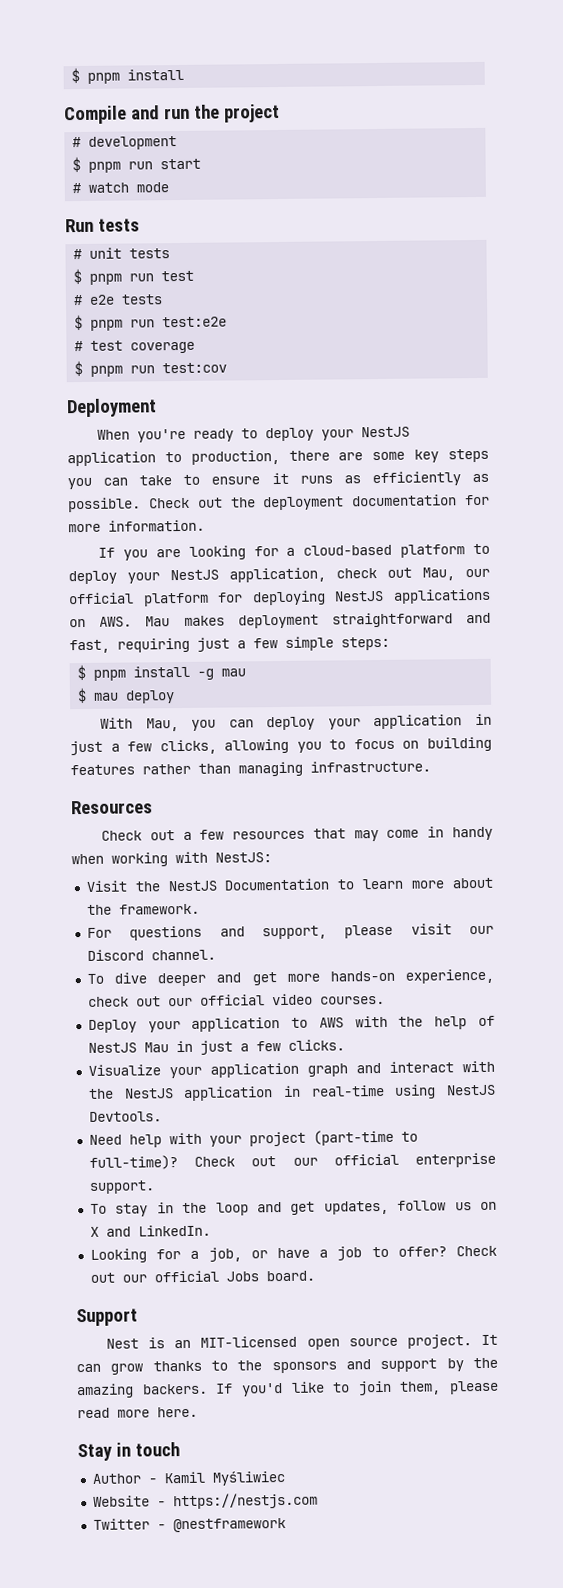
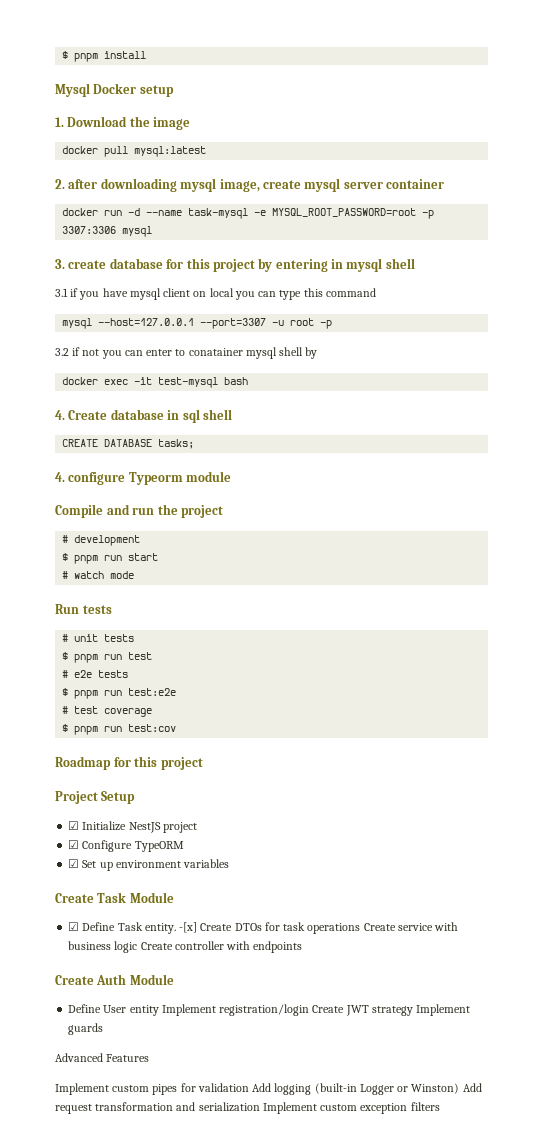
[71,67,185,84] $ pnpm install -> [62,51,147,62] [55,83,174,97] [55,116,191,130] [62,146,207,157] [55,178,444,192] [62,208,435,219] [62,226,153,237] [55,258,415,272] [55,288,376,300] [62,318,333,329] [55,347,318,359] [62,377,249,388] [55,409,232,423] [62,439,195,449] [55,471,232,485] $ pnpm install // Mysql Docker setup // 1. Download the image // docker pull mysql:latest // 2. after downloading mysql image, create mysql server container // docker run -d --name task-mysql -e MYSQL_ROOT_PASSWORD=root -p 3307:3306 mysql // 3. create database for this project by entering in mysql shell // 3.1 if you have mysql client on local you can type this command // mysql --host=127.0.0.1 --port=3307 -u root -p // 3.2 if not you can enter to conatainer mysql shell by // docker exec -it test-mysql bash // 4. Create database in sql shell // CREATE DATABASE tasks; // 4. configure Typeorm module
[66,398,157,418] [96,426,410,443] [67,448,489,467] [67,471,489,490] [67,494,490,513] [68,519,205,533] [97,543,490,561] [68,567,490,585] [68,588,491,607] [69,612,491,629] [69,636,390,654] [77,664,247,681] [77,687,176,704] [99,713,492,732] [70,736,492,756] [70,760,431,777] [71,800,153,815] [100,826,494,842] [71,851,272,867] [85,877,493,892] [86,903,200,915] [86,923,494,941] [86,949,216,961] [86,968,494,987] [87,993,385,1007] [87,1015,496,1033] [87,1039,345,1055] [87,1060,495,1079] [87,1084,496,1102] [88,1111,162,1122] [88,1129,418,1148] [88,1152,496,1170] [88,1180,155,1194] [89,1200,497,1217] [89,1224,211,1237] [89,1245,497,1263] [89,1270,315,1283] [76,1308,138,1327] [105,1334,499,1350] [76,1357,498,1375] [76,1380,499,1399] [77,1406,198,1419] [77,1442,180,1462] [91,1471,285,1486] [92,1492,318,1510] [92,1517,286,1533] Deployment // When you're ready to deploy your NestJS application to production, there are some key steps you can take to ensure it runs as efficiently as possible. Check out the deployment documentation for more information. // If you are looking for a cloud-based platform to deploy your NestJS application, check out Mau, our official platform for deploying NestJS applications on AWS. Mau makes deployment straightforward and fast, requiring just a few simple steps: // $ pnpm install -g mau // $ mau deploy // With Mau, you can deploy your application in just a few clicks, allowing you to focus on building features rather than managing infrastructure. // Resources // Check out a few resources that may come in handy when working with NestJS: // Visit the NestJS Documentation to learn more about the framework. // For questions and support, please visit our Discord channel. // To dive deeper and get more hands-on experience, check out our official video courses. // Deploy your application to AWS with the help of NestJS Mau in just a few clicks. // Visualize your application graph and interact with the NestJS application in real-time using NestJS Devtools. // Need help with your project (part-time to full-time)? Check out our official enterprise support. // To stay in the loop and get updates, follow us on X and LinkedIn. // Looking for a job, or have a job to offer? Check out our official Jobs board. // Support // Nest is an MIT-licensed open source project. It can grow thanks to the sponsors and support by the amazing backers. If you'd like to join them, please read more here. // Stay in touch // Author - Kamil Myśliwiec // Website - https://nestjs.com // Twitter - @nestframework -> [55,756,203,770] [55,791,136,804] [68,821,197,833] [68,840,184,852] [68,859,230,871] [55,892,174,903] [68,922,459,934] [68,941,303,953] [55,974,174,985] [68,1004,471,1016] [68,1023,104,1035] [55,1053,150,1062] [55,1083,482,1095] [55,1102,440,1114] Roadmap for this project // Project Setup // ☑ Initialize NestJS project // ☑ Configure TypeORM // ☑ Set up environment variables // Create Task Module // ☑ Define Task entity. -[x] Create DTOs for task operations Create service with business logic Create controller with endpoints // Create Auth Module // Define User entity Implement registration/login Create JWT strategy Implement guards // Advanced Features // Implement custom pipes for validation Add logging (built-in Logger or Winston) Add request transformation and serialization Implement custom exception filters

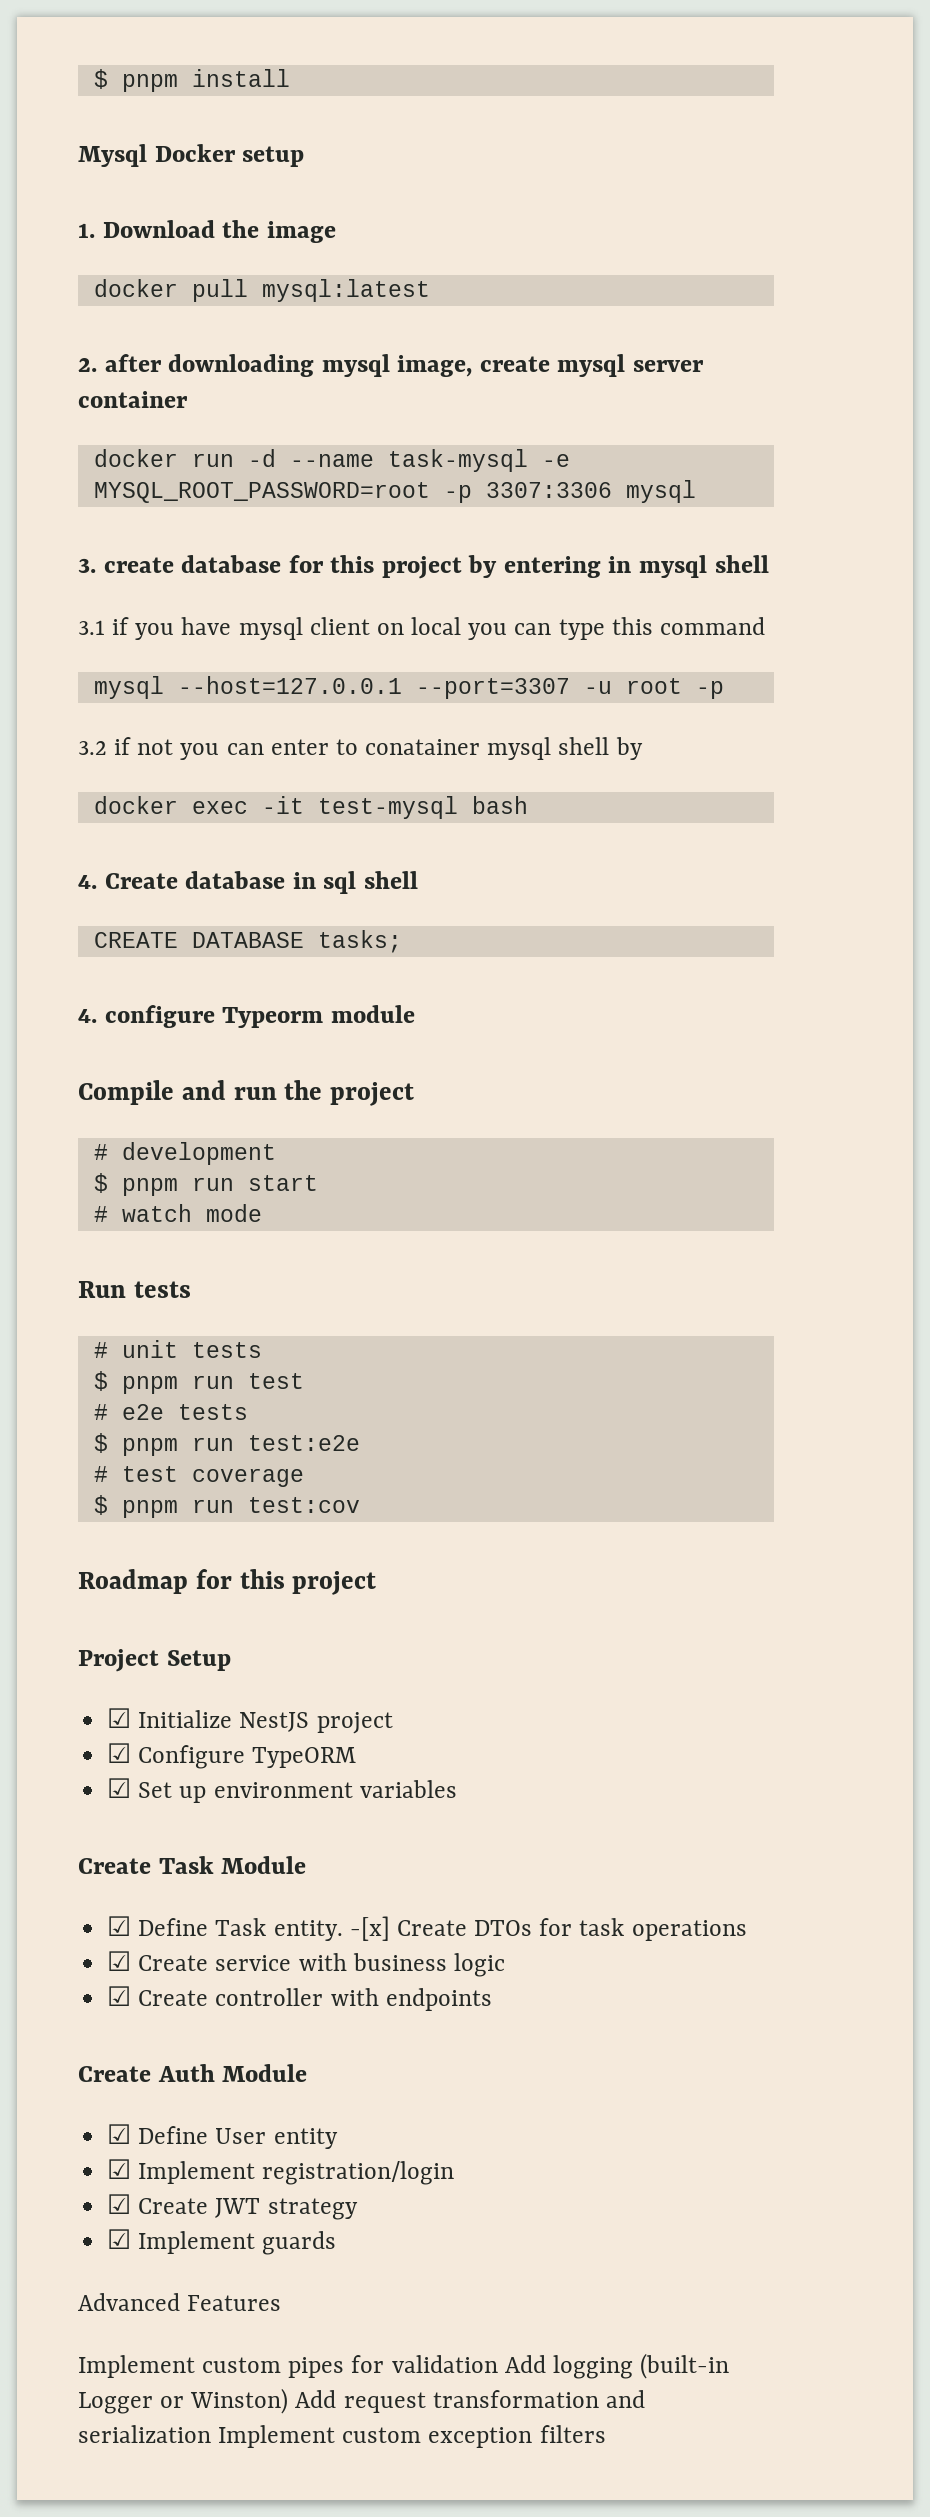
(361, 928) none -> [107,1951,132,1971] // ☑
(138, 947) none -> [107,1986,132,2006] // ☑
(174, 979) none -> [107,2124,132,2144] ☑
(159, 1010) none -> [107,2159,132,2179] // ☑
(310, 1010) none -> [107,2194,132,2214] // ☑
(413, 1011) none -> [107,2229,132,2249] // ☑

